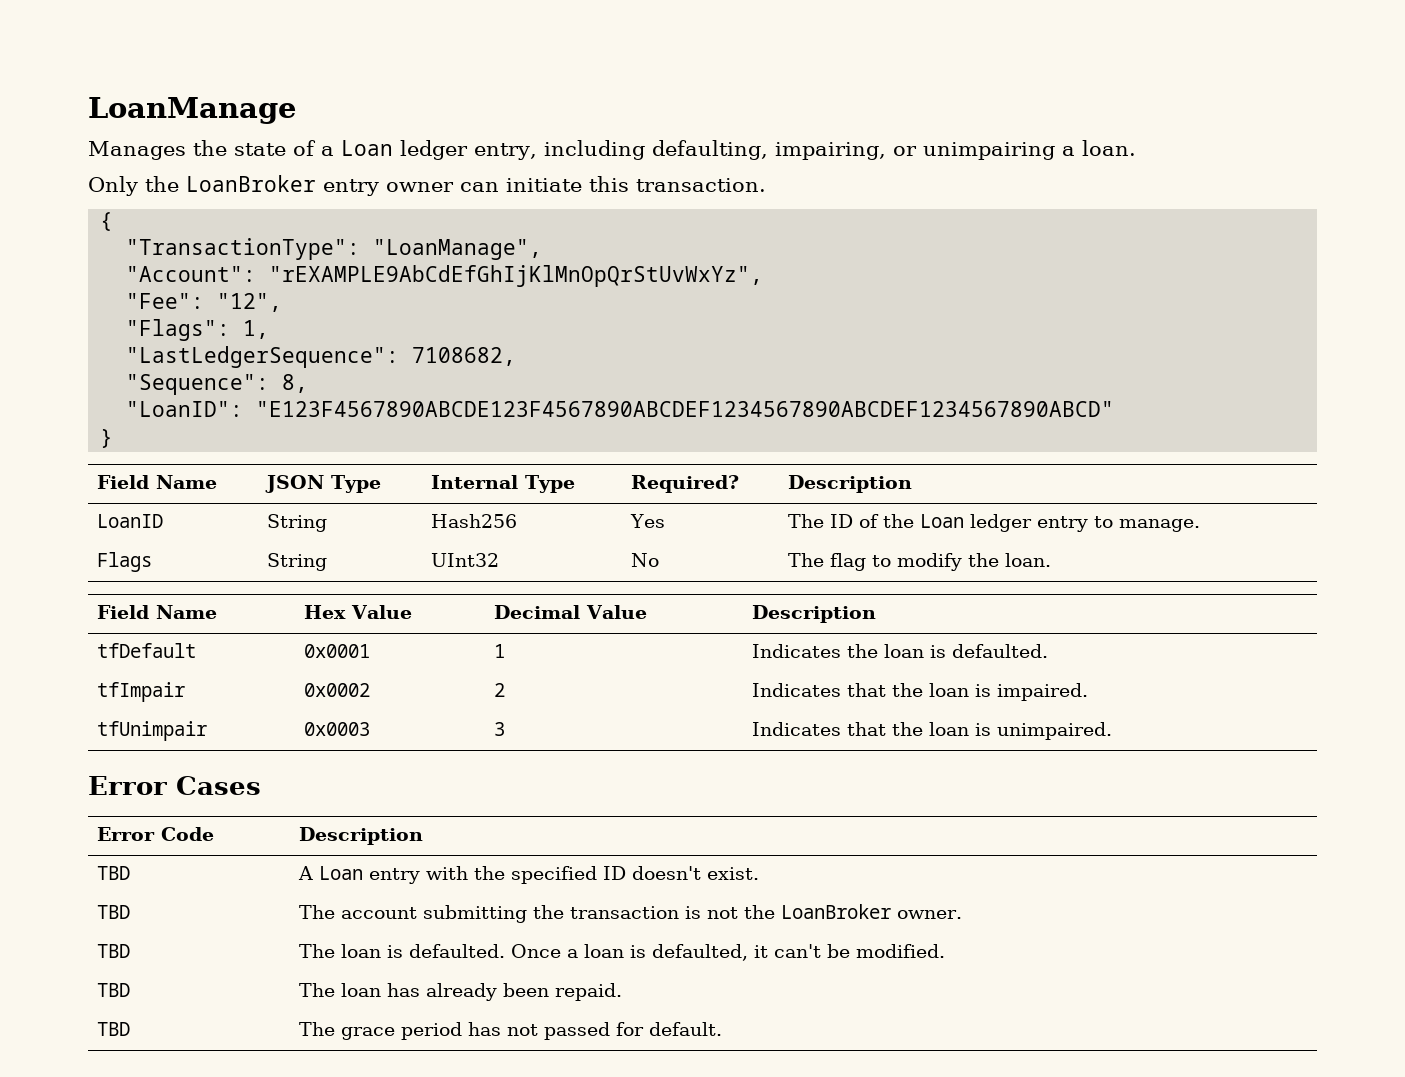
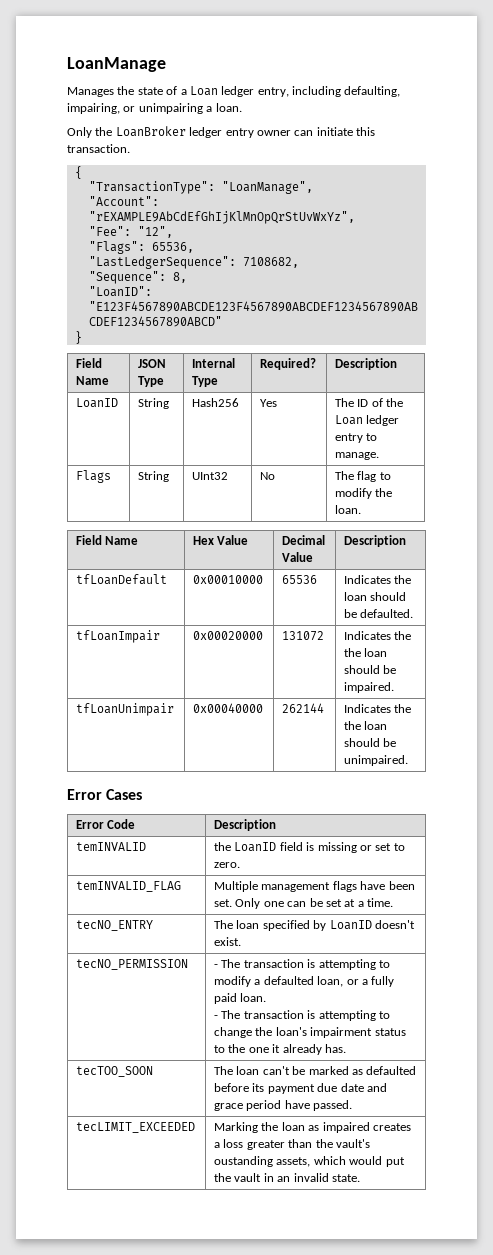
(316, 183) none -> [189,127,223,138] ledger
[243,320,270,339] 1, -> [151,242,194,253] 65536,
[97,643,197,658] [304,644,371,658] [494,644,506,658] tfDefault | 0x0001 | 1 -> [76,574,168,585] [193,575,264,584] [282,575,318,584] tfLoanDefault | 0x00010000 | 65536
[930,645,947,658] is -> [370,592,407,601] [344,609,358,618] should be
[97,682,186,702] [304,683,371,697] [494,683,506,697] [752,683,992,697] tfImpair | 0x0002 | 2 | Indicates that the loan is -> [76,630,161,643] [193,631,264,640] [282,631,325,641] [344,631,412,640] [344,648,388,657] [344,665,397,674] tfLoanImpair | 0x00020000 | 131072 | Indicates the the loan should be
[97,721,208,741] [304,722,371,736] [494,722,506,736] [752,722,992,736] tfUnimpair | 0x0003 | 3 | Indicates that the loan is -> [76,703,175,716] [193,703,264,713] [282,703,325,713] [344,704,412,713] [344,721,388,730] [344,738,397,747] tfLoanUnimpair | 0x00040000 | 262144 | Indicates the the loan should be
[97,866,131,880] [298,866,760,884] [97,905,131,919] [299,904,963,923] [97,944,131,958] [299,944,946,961] [97,983,131,997] [299,983,623,1001] [97,1022,131,1036] [299,1022,723,1040] TBD | A Loan entry with the specified ID doesn't exist. // TBD | The account submitting the transaction is not the LoanBroker owner. // TBD | The loan is defaulted. Once a loan is defaulted, it can't be modified. // TBD | The loan has already been repaid. // TBD | The grace period has not passed for default. -> [76,842,147,851] [214,842,405,853] [214,862,241,868] [76,881,182,892] [214,881,415,892] [214,898,394,909] [76,920,154,931] [214,920,415,931] [214,937,242,946] [76,959,189,970] [214,959,390,970] [214,976,395,987] [214,993,267,1004] [214,1010,390,1021] [214,1027,406,1038] [214,1044,346,1055] [76,1066,154,1077] [214,1066,417,1075] [214,1083,387,1094] [214,1100,353,1111] [76,1122,196,1133] [214,1122,411,1133] [214,1139,370,1150] [214,1156,405,1167] [214,1173,360,1182] temINVALID | the LoanID field is missing or set to zero. // temINVALID_FLAG | Multiple management flags have been set. Only one can be set at a time. // tecNO_ENTRY | The loan specified by LoanID doesn't exist. // tecNO_PERMISSION | - The transaction is attempting to modify a defaulted loan, or a fully paid loan. // - The transaction is attempting to change the loan's impairment status to the one it already has. // tecTOO_SOON | The loan can't be marked as defaulted before its payment due date and grace period have passed. // tecLIMIT_EXCEEDED | Marking the loan as impaired creates a loss greater than the vault's oustanding assets, which would put the vault in an invalid state.

